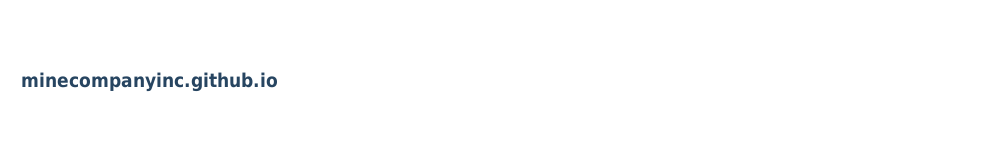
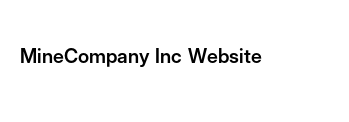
[21,72,278,92] minecompanyinc.github.io -> [20,48,262,67] MineCompany Inc Website

